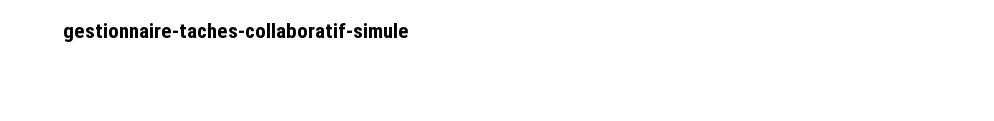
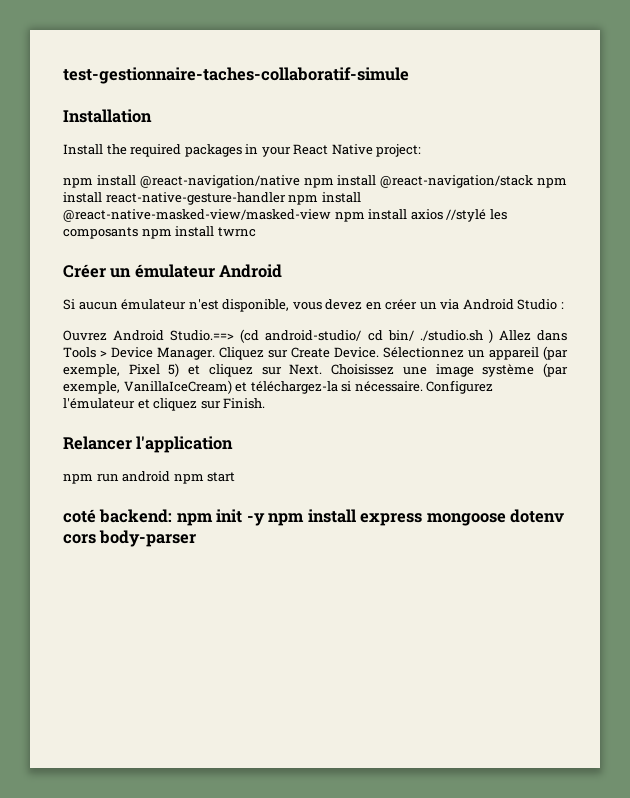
[63,23,409,42] gestionnaire-taches-collaboratif-simule -> [63,67,409,84] [63,109,152,123] [63,144,422,157] [63,175,568,188] [63,192,361,205] [63,209,507,222] [63,226,256,239] [63,264,283,278] [63,299,564,312] [63,329,568,343] [63,346,568,360] [63,363,568,377] [63,380,494,394] [63,398,266,411] [63,436,234,453] [63,471,236,484] [63,509,565,526] [63,530,197,547] test-gestionnaire-taches-collaboratif-simule // Installation // Install the required packages in your React Native project: // npm install @react-navigation/native npm install @react-navigation/stack npm install react-native-gesture-handler npm install @react-native-masked-view/masked-view npm install axios //stylé les composants npm install twrnc // Créer un émulateur Android // Si aucun émulateur n'est disponible, vous devez en créer un via Android Studio : // Ouvrez Android Studio.==> (cd android-studio/ cd bin/ ./studio.sh ) Allez dans Tools > Device Manager. Cliquez sur Create Device. Sélectionnez un appareil (par exemple, Pixel 5) et cliquez sur Next. Choisissez une image système (par exemple, VanillaIceCream) et téléchargez-la si nécessaire. Configurez l'émulateur et cliquez sur Finish. // Relancer l'application // npm run android npm start // coté backend: npm init -y npm install express mongoose dotenv cors body-parser

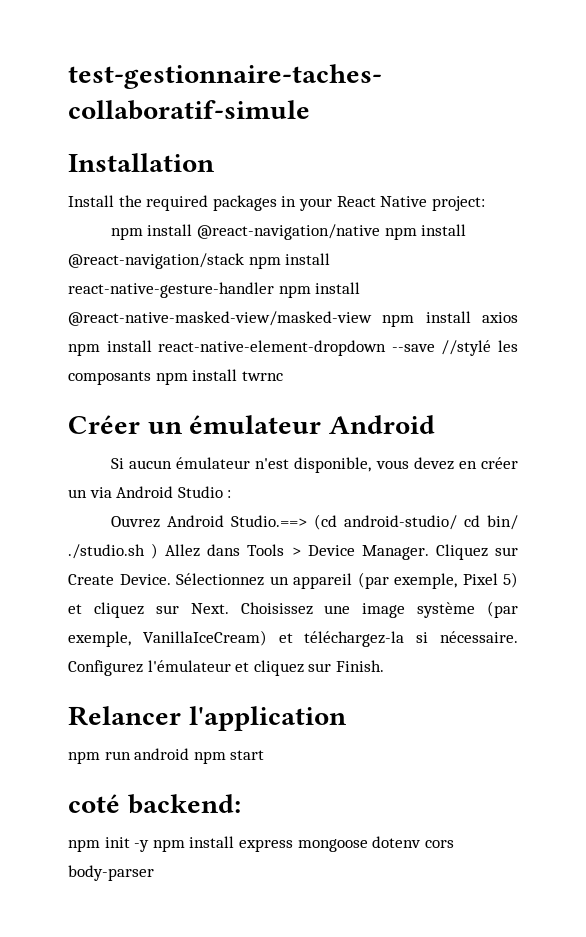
(443, 214) none -> [68,340,435,356] npm install react-native-element-dropdown --save
(173, 516) none -> (241, 804) //

